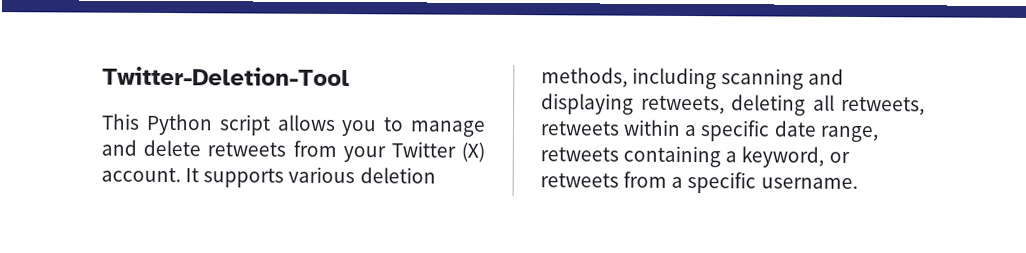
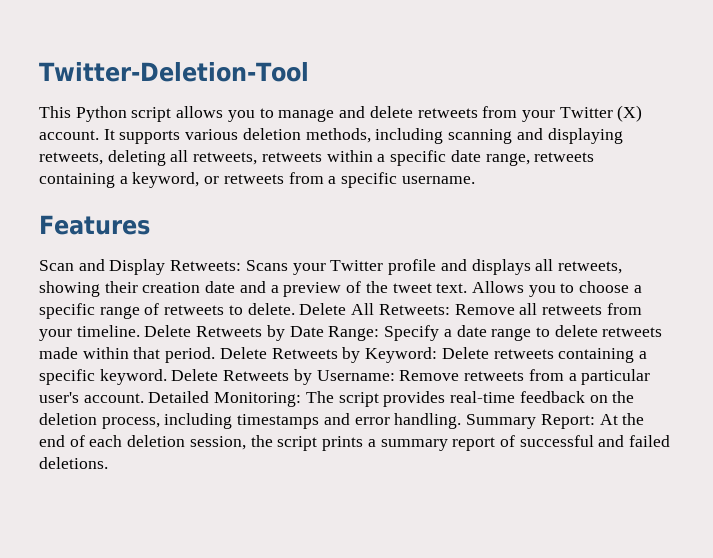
(858, 183) none -> [39,215,150,235] [39,259,622,275] [39,281,642,297] [39,303,642,319] [39,325,663,341] [39,347,647,363] [39,369,651,385] [39,391,635,407] [39,413,645,429] [39,435,671,451] [39,457,108,469] // Features // Scan and Display Retweets: Scans your Twitter profile and displays all retweets, showing their creation date and a preview of the tweet text. Allows you to choose a specific range of retweets to delete. Delete All Retweets: Remove all retweets from your timeline. Delete Retweets by Date Range: Specify a date range to delete retweets made within that period. Delete Retweets by Keyword: Delete retweets containing a specific keyword. Delete Retweets by Username: Remove retweets from a particular user's account. Detailed Monitoring: The script provides real-time feedback on the deletion process, including timestamps and error handling. Summary Report: At the end of each deletion session, the script prints a summary report of successful and failed deletions.

